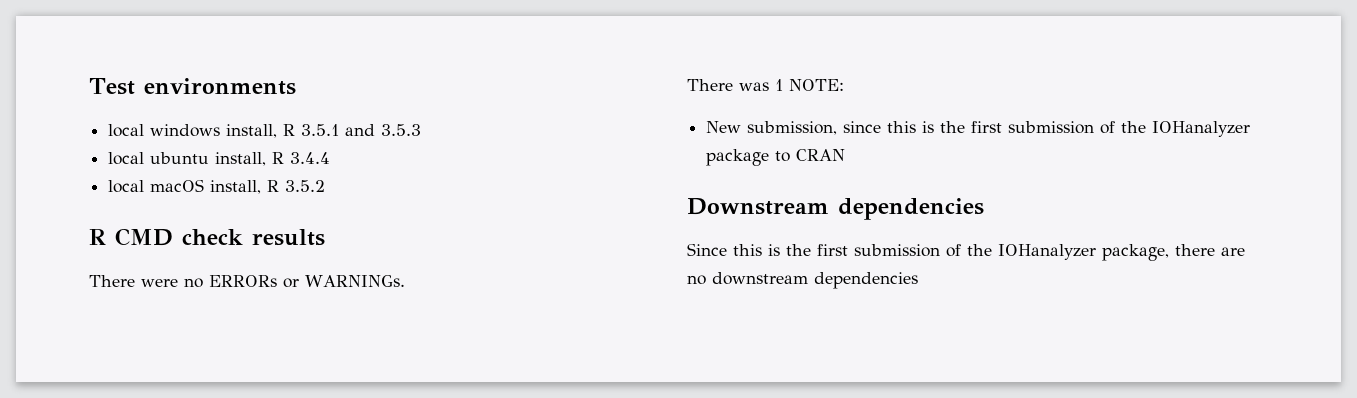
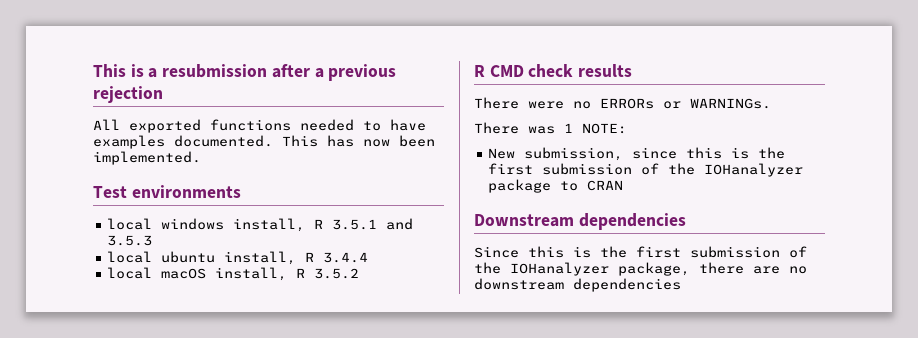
(89, 86) none -> [93,64,397,81] [93,86,163,103] [93,119,426,133] [93,135,435,149] [93,151,201,165] This is a resubmission after a previous rejection // All exported functions needed to have examples documented. This has now been implemented. //

